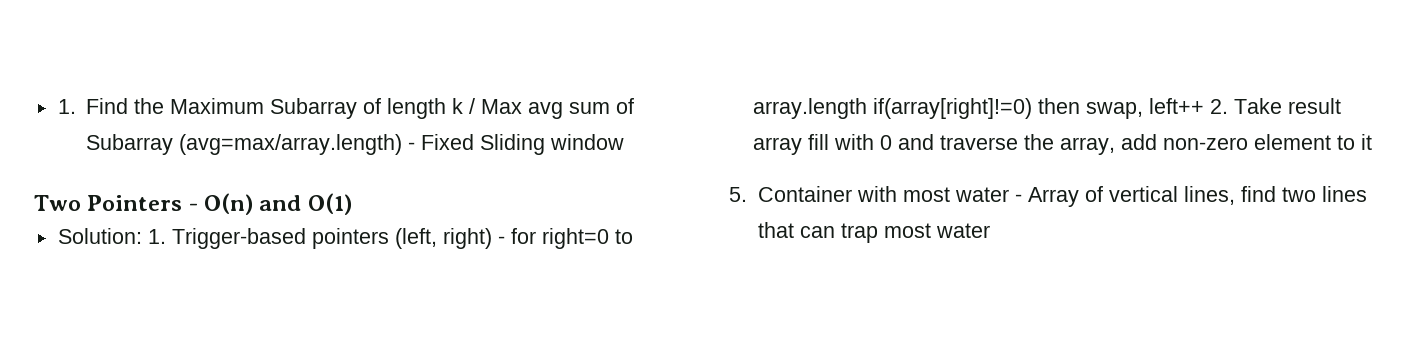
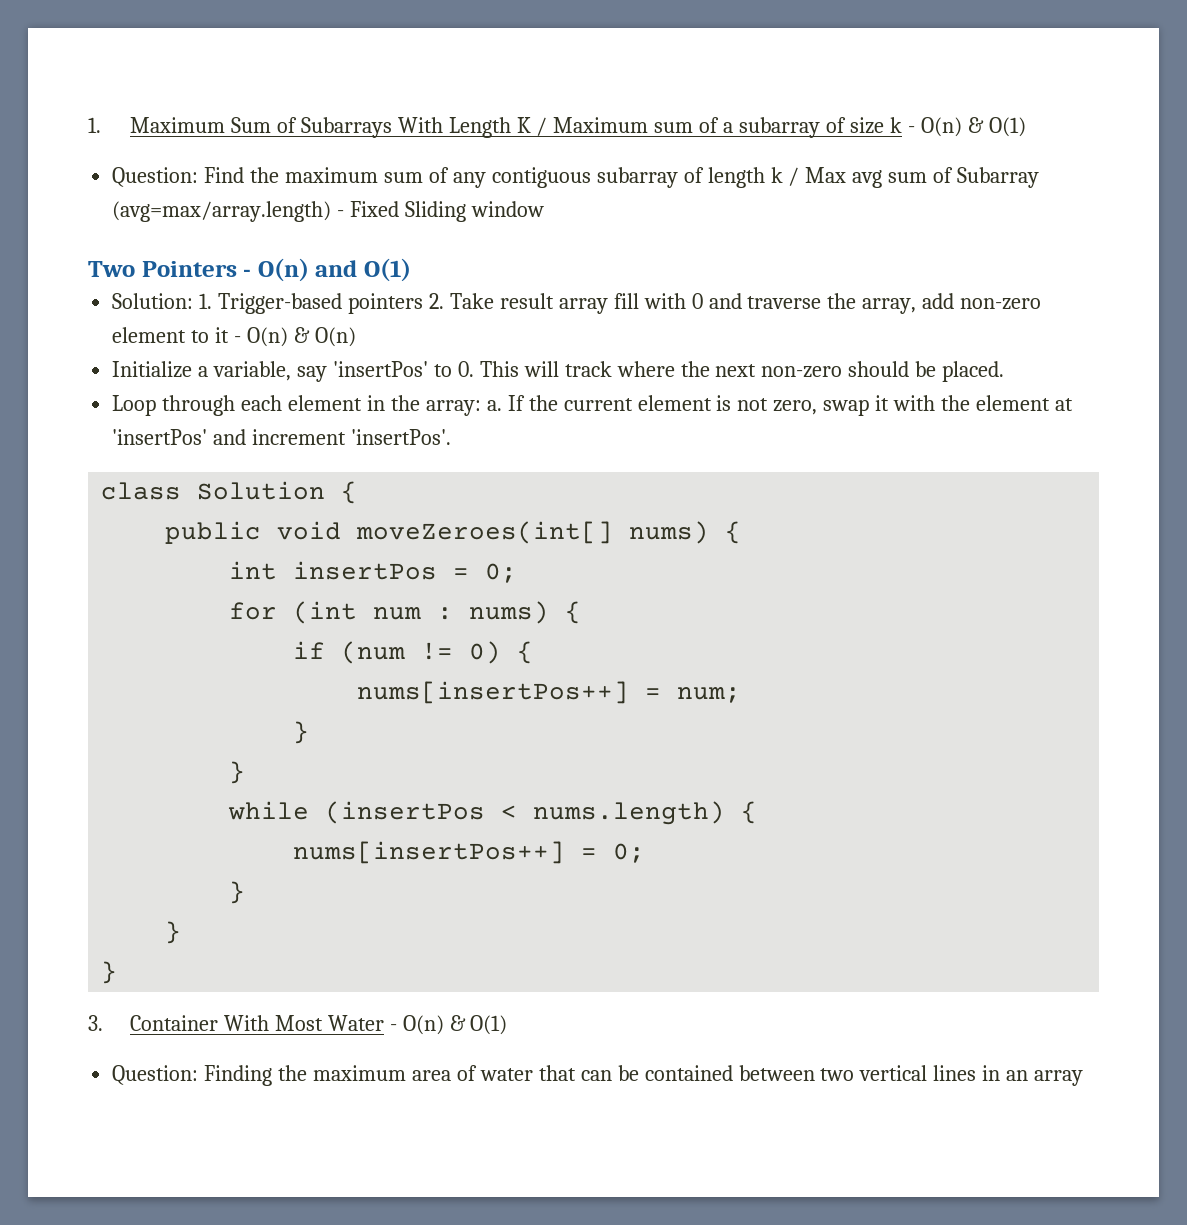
[57,98,358,119] 1. Find the Maximum Subarray -> [88,117,1026,138] [112,167,678,188] 1. Maximum Sum of Subarrays With Length K / Maximum sum of a subarray of size k - O(n) & O(1) // Question: Find the maximum sum of any contiguous subarray
[394,228,633,249] [752,98,1204,119] (left, right) - for right=0 to array.length if(array[right]!=0) then swap, left++ -> (424, 303) none
[729,186,1367,207] [757,222,990,243] // 5. Container with most water - Array of vertical lines, find two lines that can trap most water -> [234,327,356,347] [112,361,1005,382] [112,395,1074,416] [112,429,452,445] [101,481,358,504] [165,521,742,544] [229,561,518,583] [229,601,582,624] [293,641,534,664] [357,681,742,704] [293,721,310,744] [229,761,246,784] [228,801,758,825] [293,841,646,864] [229,881,246,904] [165,921,182,944] [101,961,118,984] [88,1015,508,1035] [112,1065,1084,1086] - O(n) & O(n) // Initialize a variable, say 'insertPos' to 0. This will track where the next non-zero should be placed. // Loop through each element in the array: a. If the current element is not zero, swap it with the element at 'insertPos' and increment 'insertPos'. // class Solution { // public void moveZeroes(int[] nums) { // int insertPos = 0; // for (int num : nums) { // if (num != 0) { // nums[insertPos++] = num; // } // } // while (insertPos < nums.length) { // nums[insertPos++] = 0; // } // } // } // 3. Container With Most Water - O(n) & O(1) // Question: Finding the maximum area of water that can be contained between two vertical lines in an array

